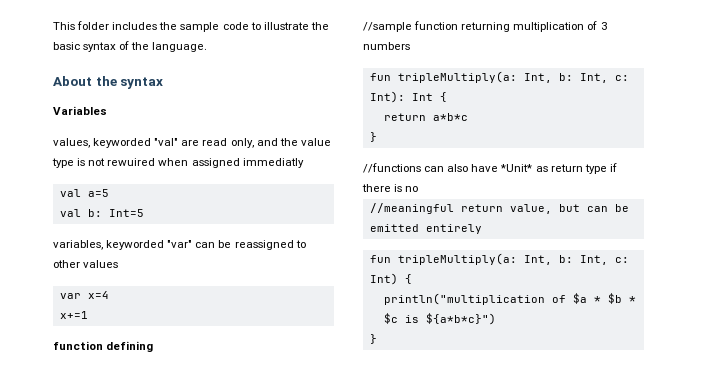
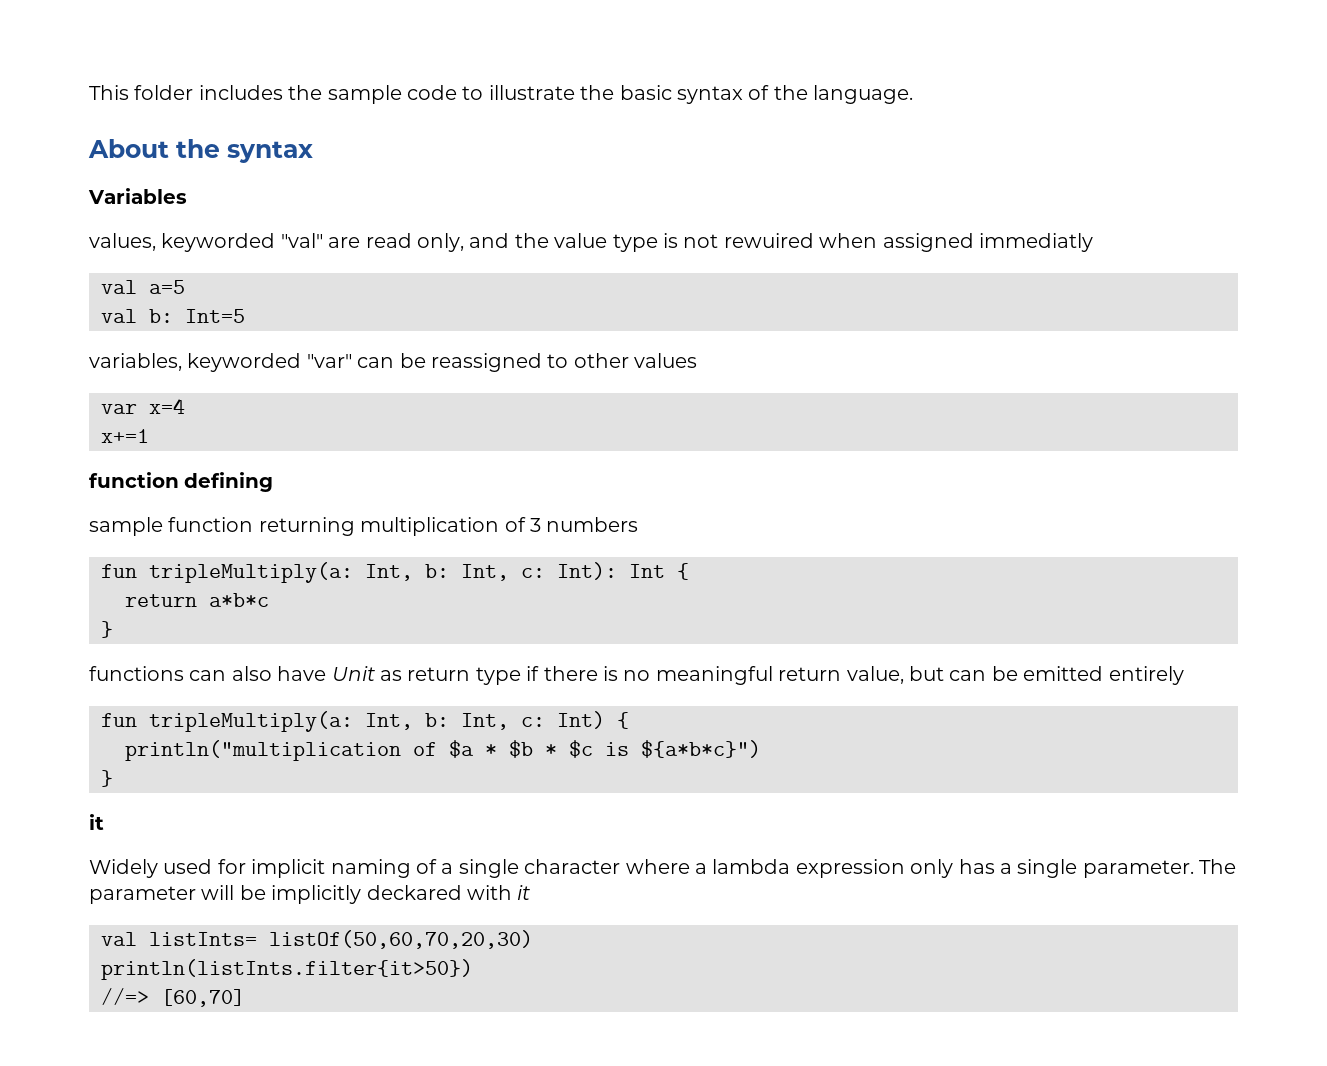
[363,22,412,32] //sample -> [89,517,163,536] sample
[363,163,421,173] //functions -> [89,666,184,681] functions
[500,164,533,172] *Unit* -> [331,666,375,681] Unit
[369,203,454,214] // //meaningful -> [655,666,773,685] meaningful
(377, 339) none -> [89,814,104,830] [89,859,1237,878] [89,885,531,904] [101,930,533,949] [101,959,473,980] [101,988,245,1007] // it // Widely used for implicit naming of a single character where a lambda expression only has a single parameter. The parameter will be implicitly deckared with it // val listInts= listOf(50,60,70,20,30) // println(listInts.filter{it>50}) // //=> [60,70]

